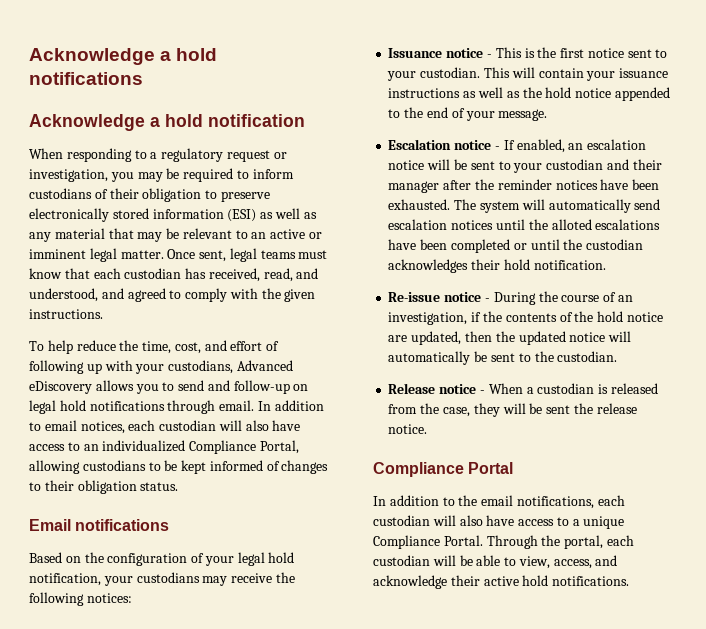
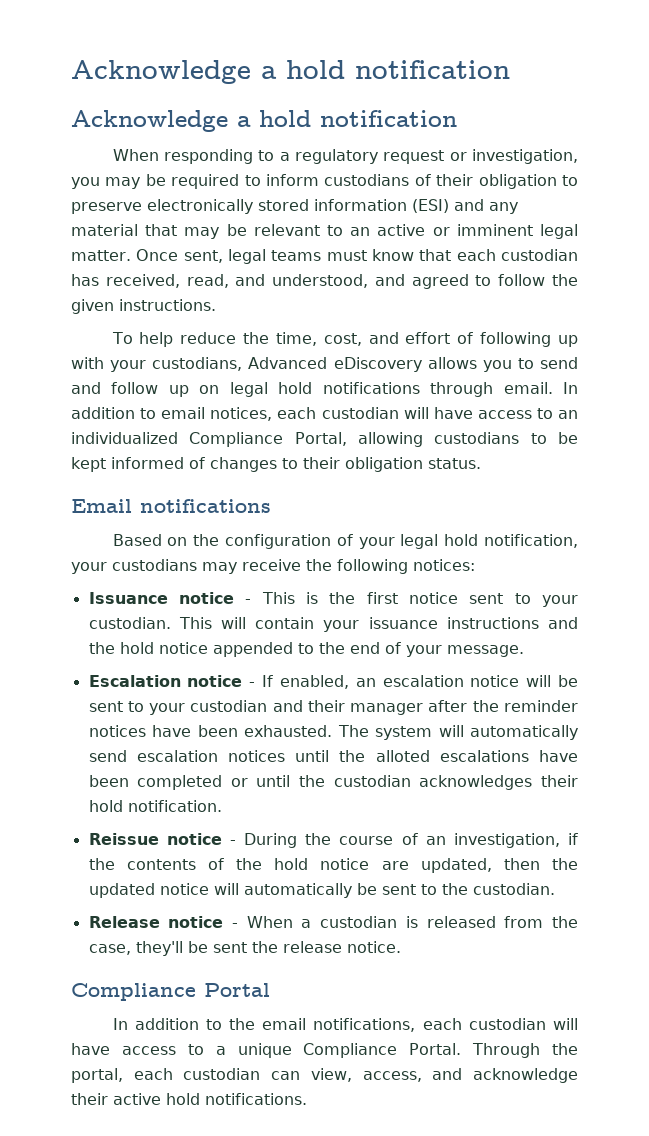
[29,48,218,65] [29,72,143,85] Acknowledge a hold notifications -> [71,60,510,84] Acknowledge a hold notification
[260,208,317,219] as well as -> [454,199,484,211] and
[185,288,258,302] comply with -> [498,274,546,286] follow
[233,380,290,394] follow-up -> [111,382,189,397] follow up
[245,420,269,431] also -> (429, 413) none
[463,87,520,98] as well as -> [548,617,578,629] and
[388,292,441,302] Re-issue -> [88,833,159,845] Reissue
[473,403,526,417] they will -> [135,941,183,956] they'll
[459,515,483,526] also -> (578, 1024) none
[432,555,517,566] will be able to -> [271,1071,301,1080] can

